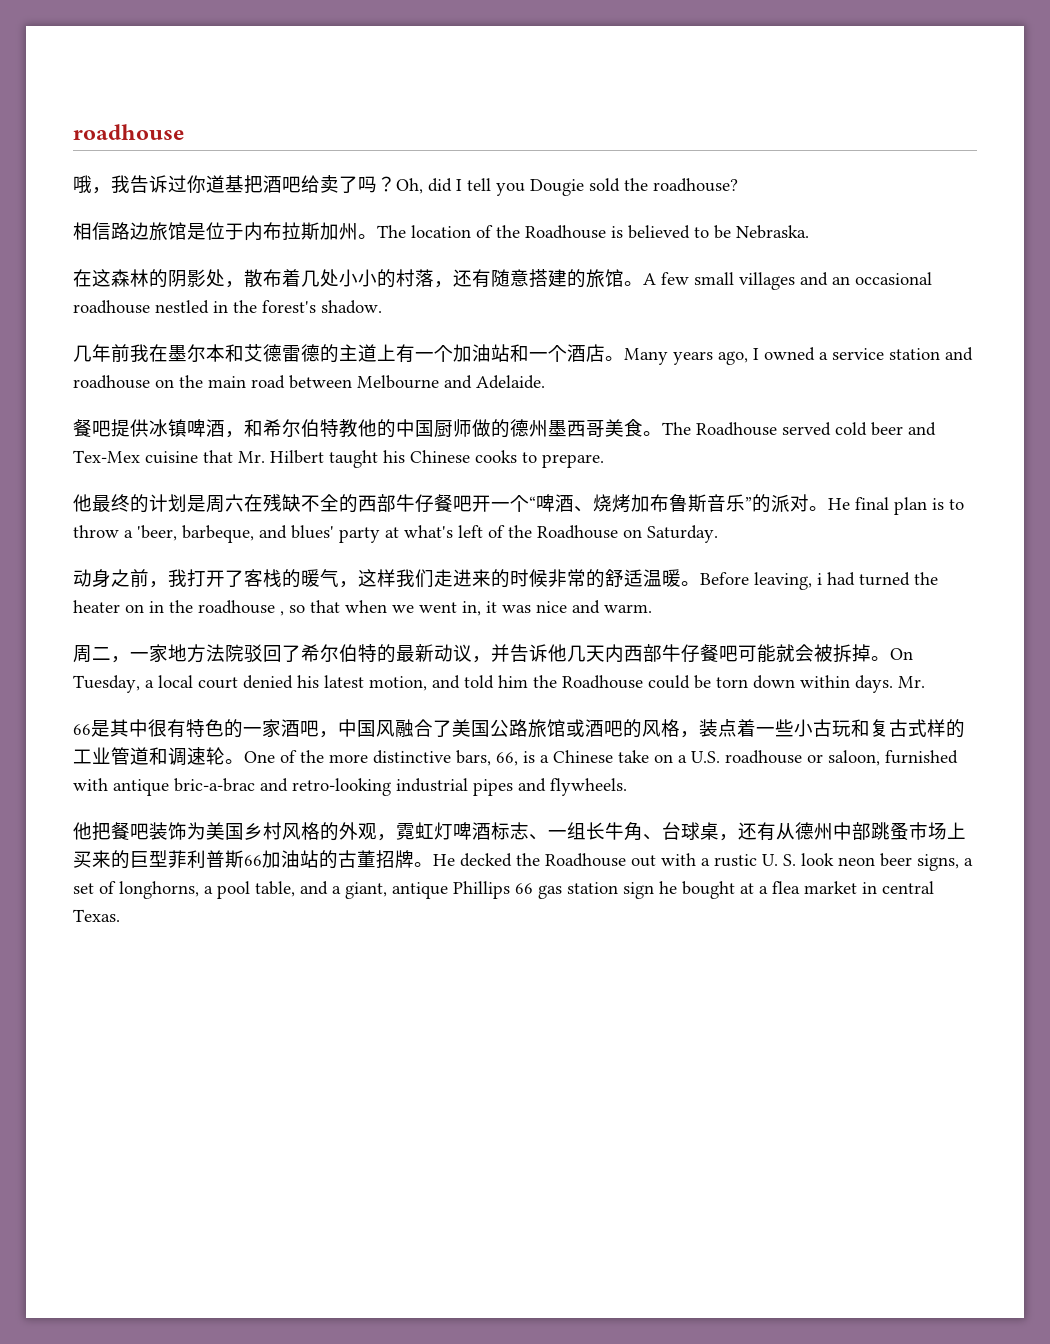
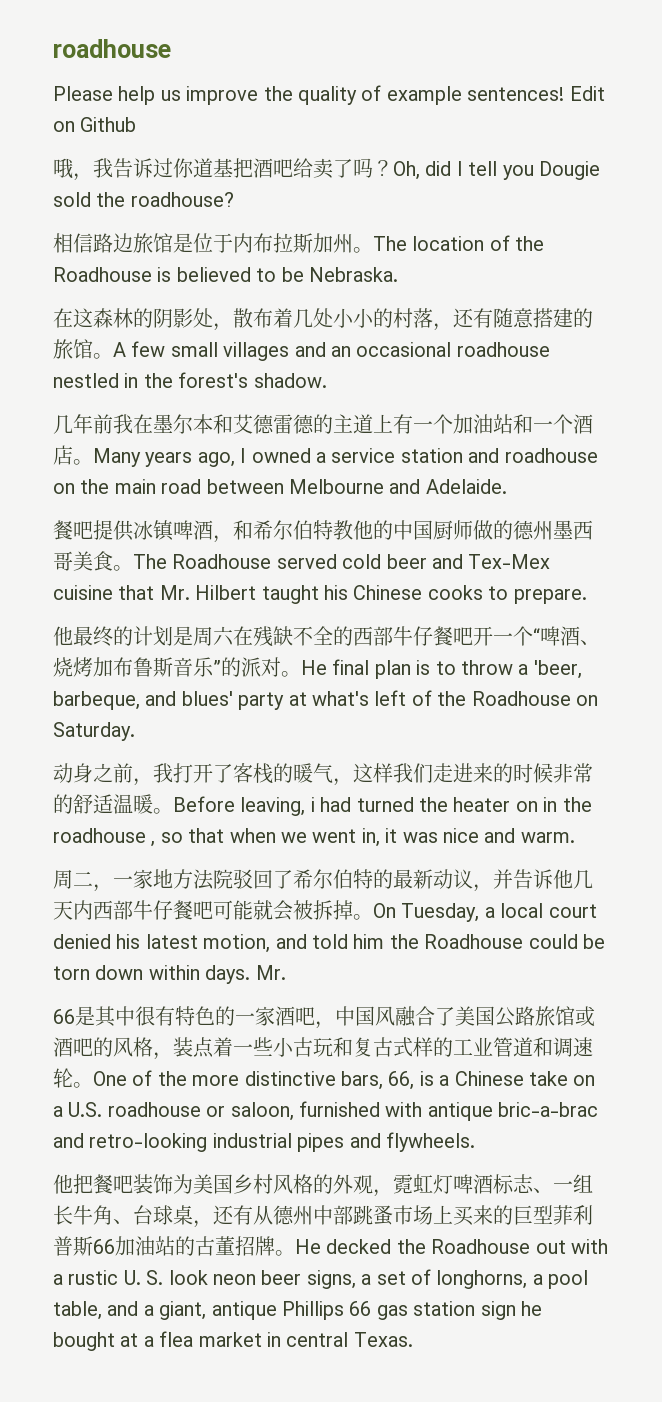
[73,124,184,140] roadhouse -> [53,39,171,58] [53,85,605,105] [53,117,137,132] roadhouse // Please help us improve the quality of example sentences! Edit on Github

